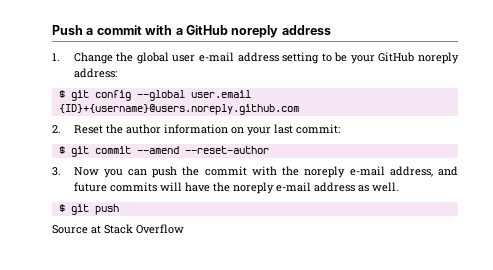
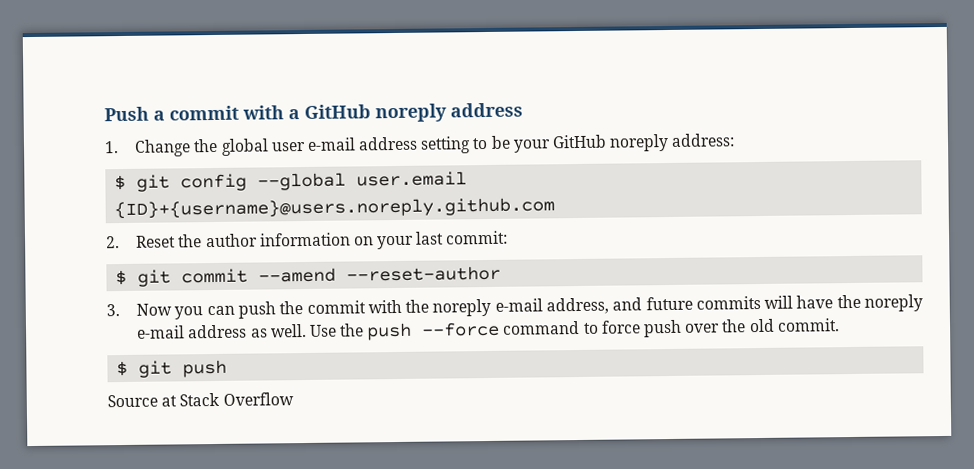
(399, 187) none -> [308,318,840,341] Use the push --force command to force push over the old commit.

